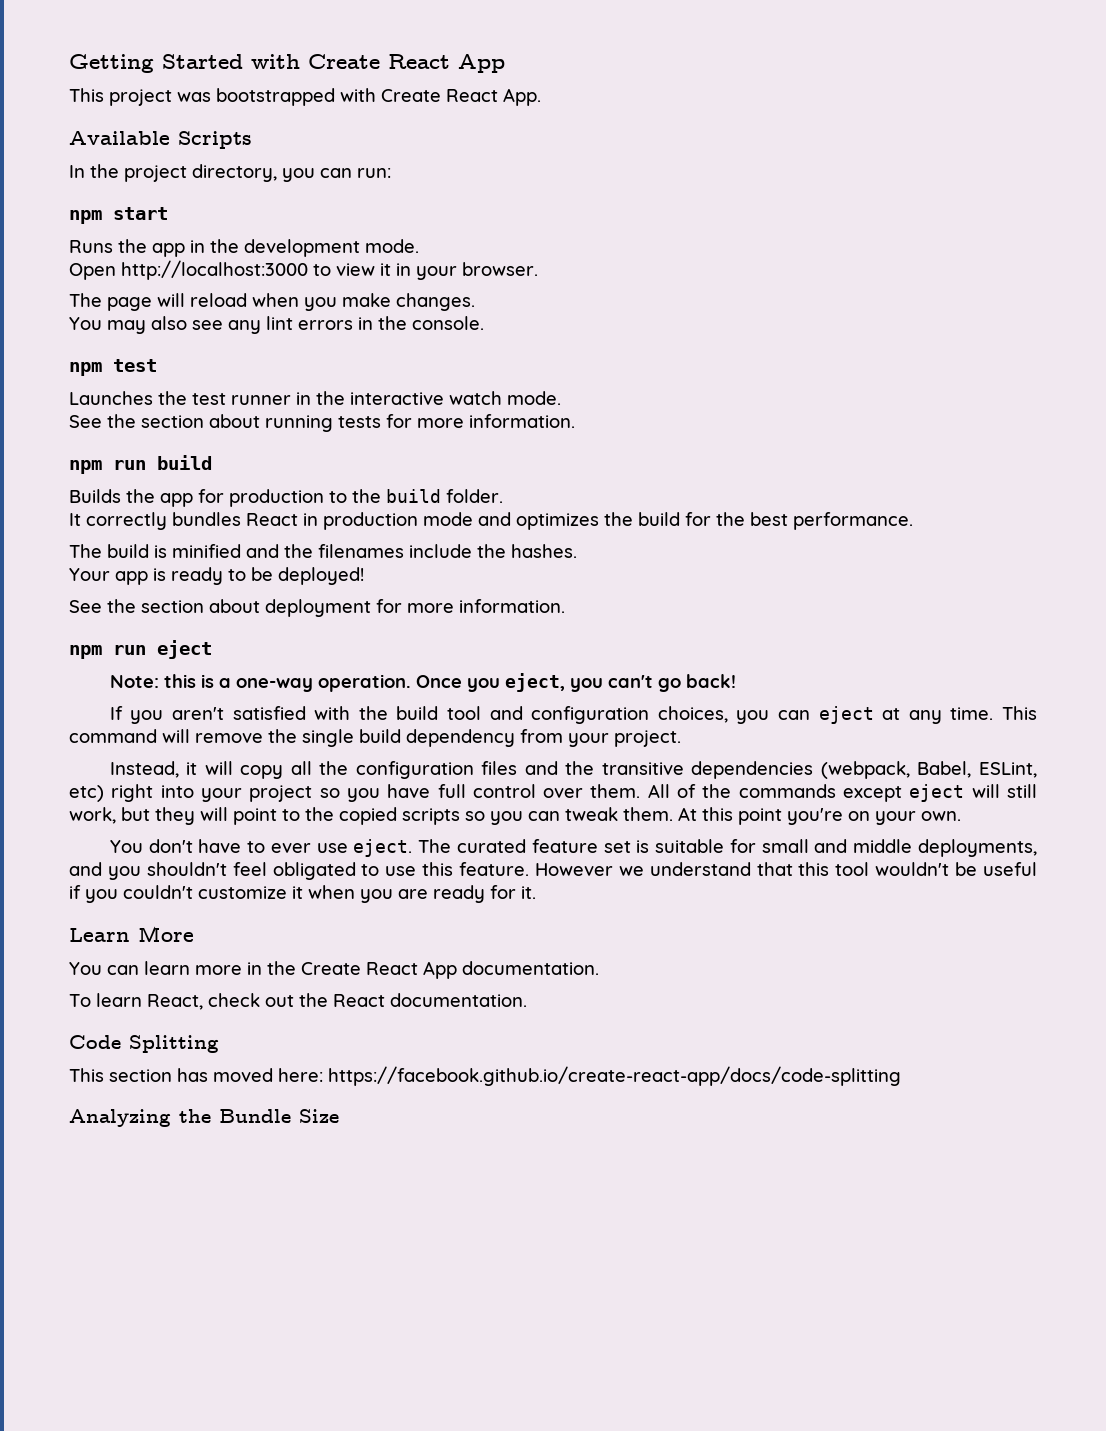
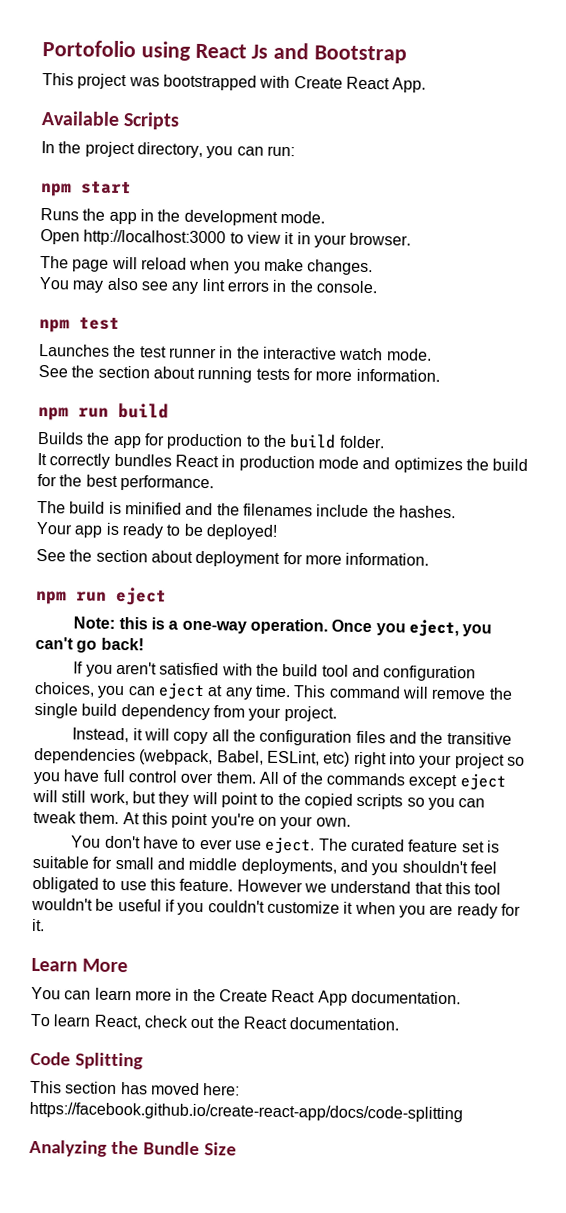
[69,54,505,73] Getting Started with Create React App -> [42,40,408,64] Portofolio using React Js and Bootstrap

